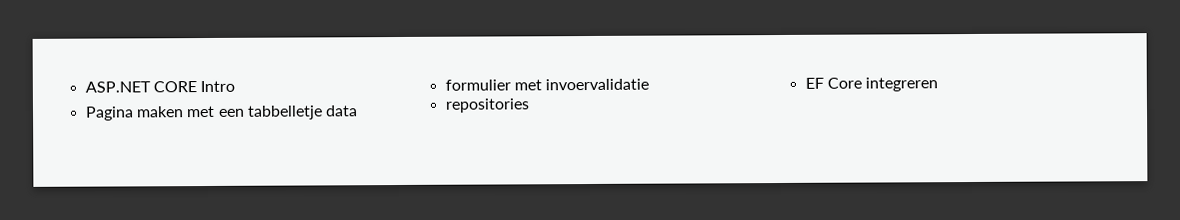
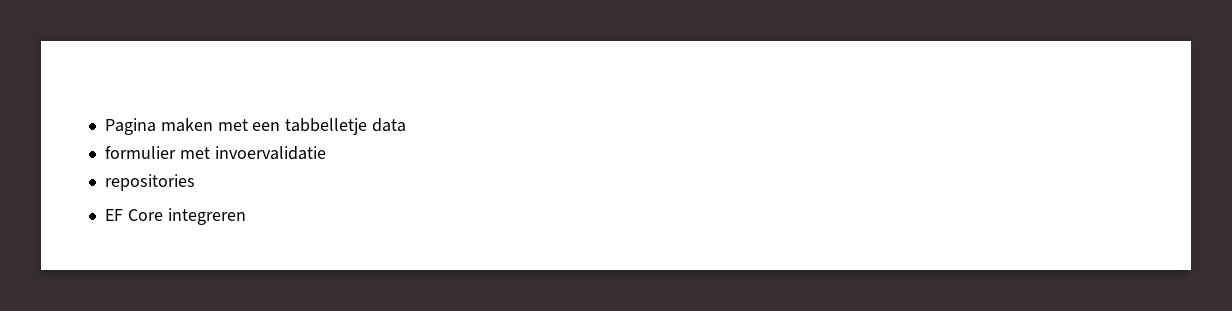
[84,80,236,93] ASP.NET CORE Intro // -> (104, 126) none

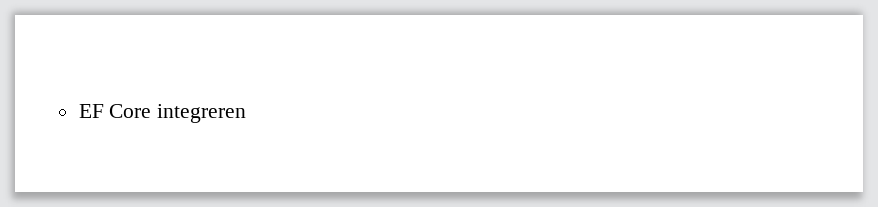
[104,118,407,135] [104,146,326,160] [104,174,195,191] Pagina maken met een tabbelletje data // formulier met invoervalidatie // repositories // -> (78, 111) none

